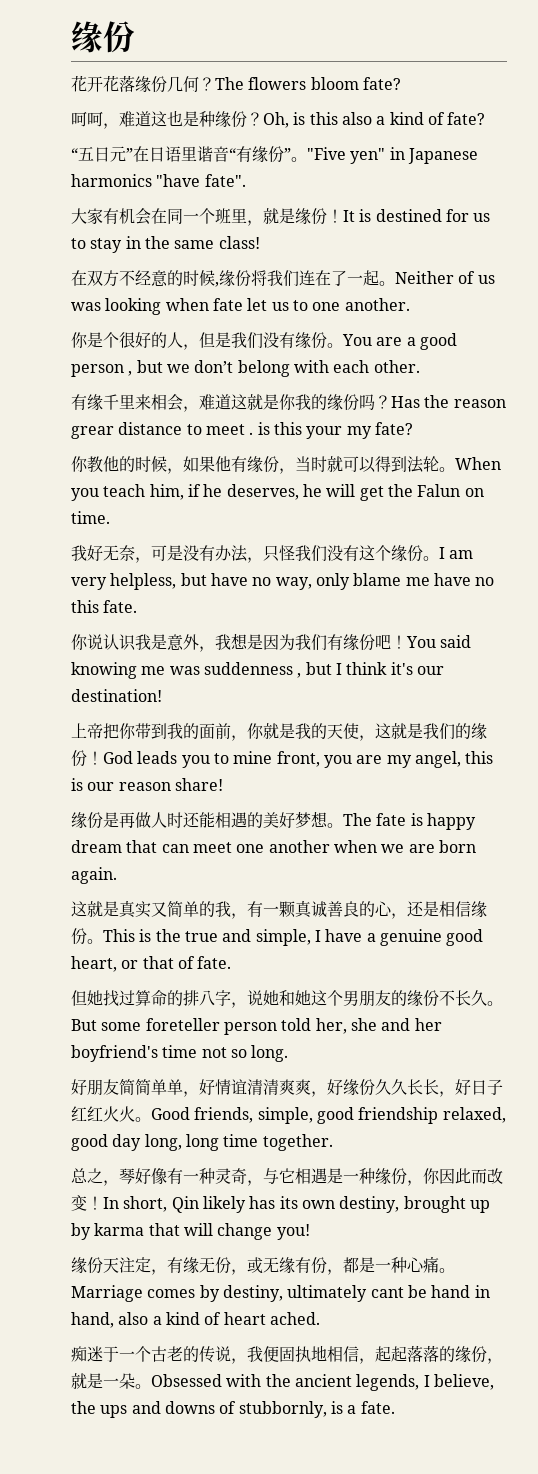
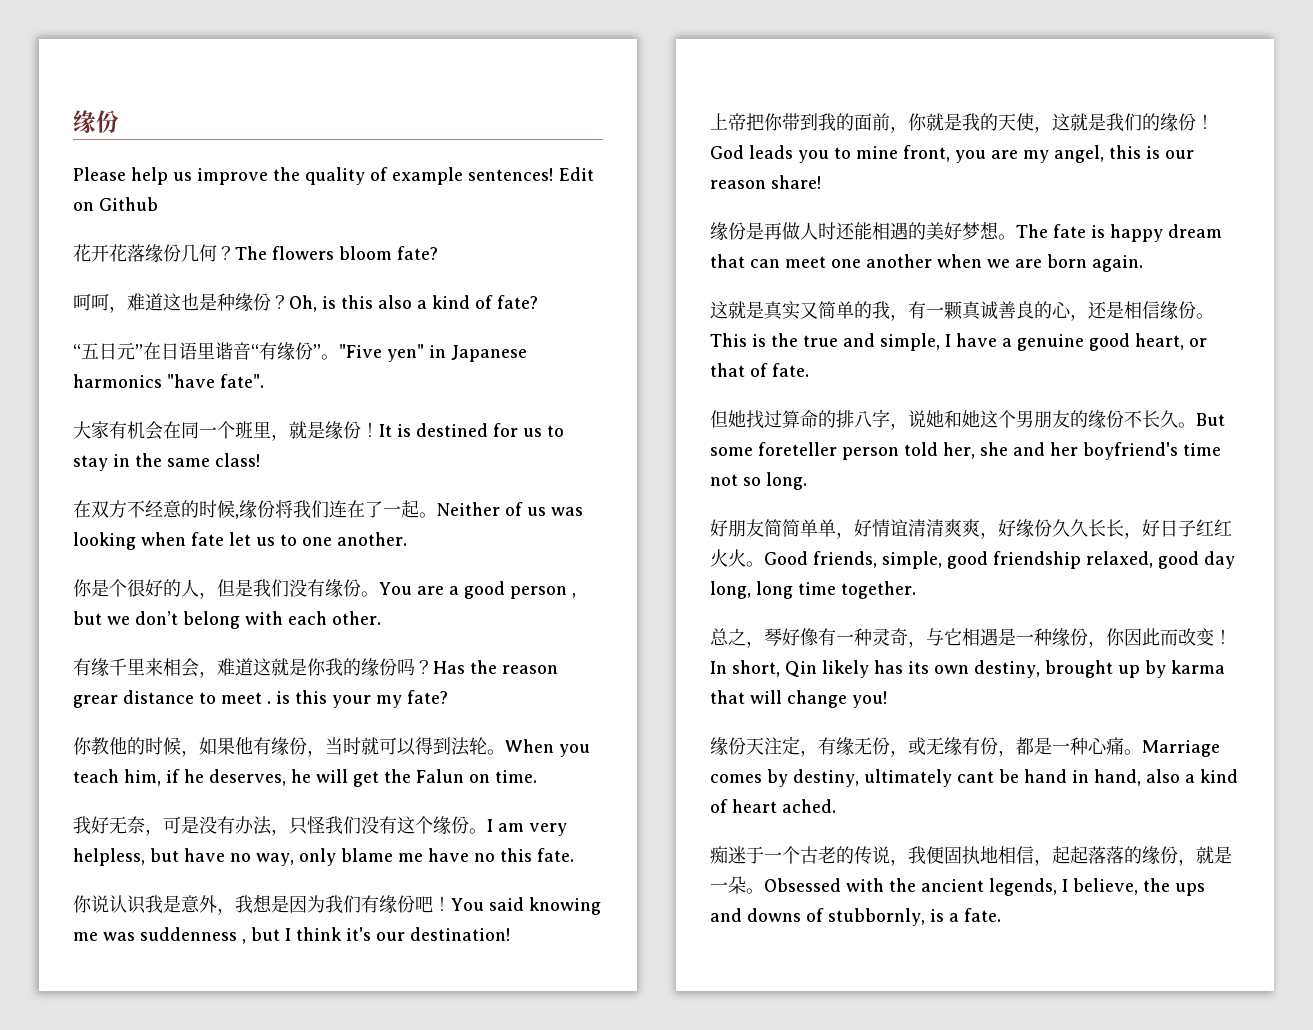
[71,21,135,53] 缘份 -> [73,110,119,133] [73,167,594,185] [73,197,158,211] 缘份 // Please help us improve the quality of example sentences! Edit on Github

